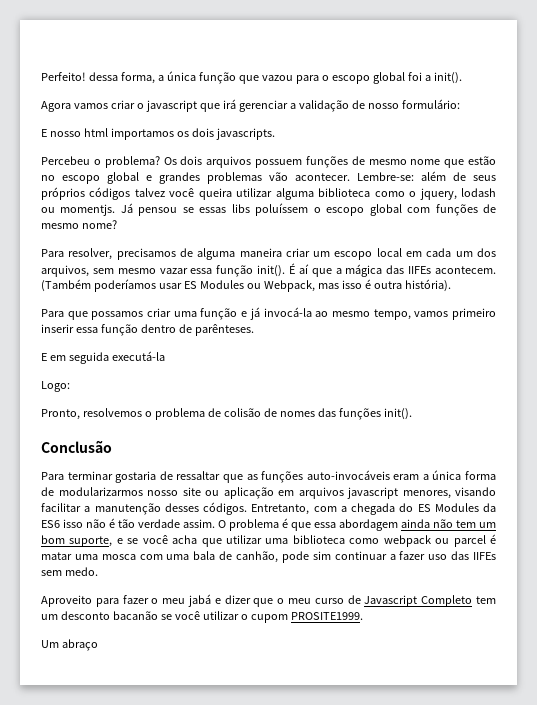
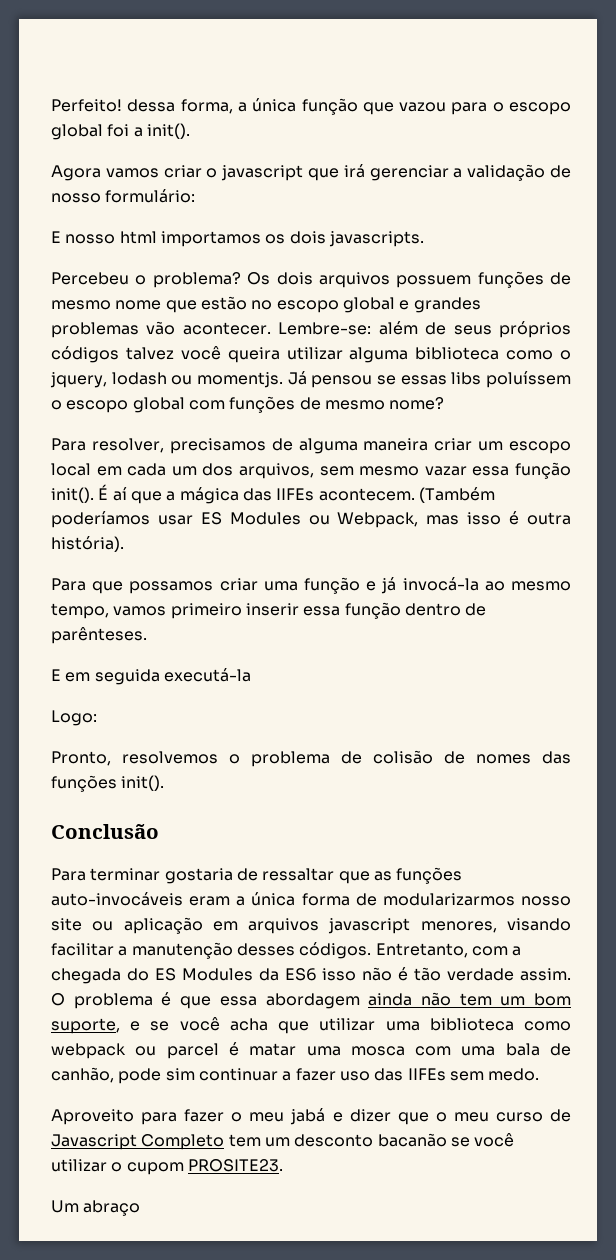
[290,612,363,620] PROSITE1999. -> [187,1159,283,1172] PROSITE23.

